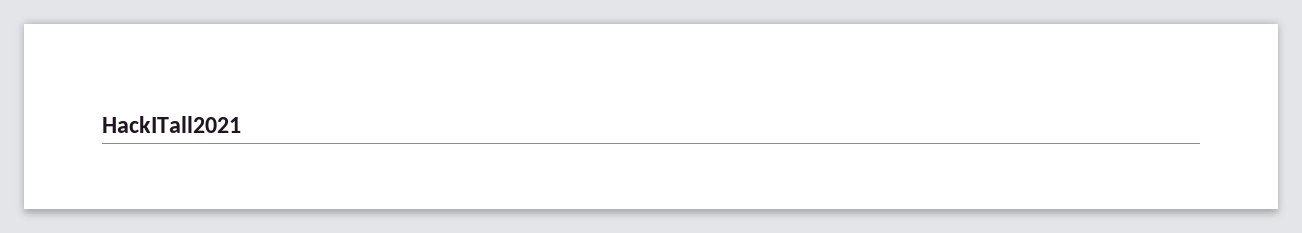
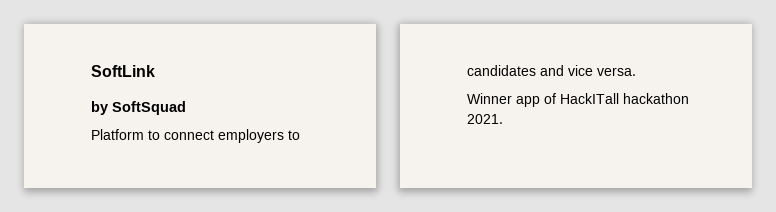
[102,116,241,133] HackITall2021 -> [91,65,155,77] [91,101,186,115] [91,129,300,143] [467,65,636,76] [467,93,689,107] [467,114,503,124] SoftLink // by SoftSquad // Platform to connect employers to candidates and vice versa. // Winner app of HackITall hackathon 2021.

